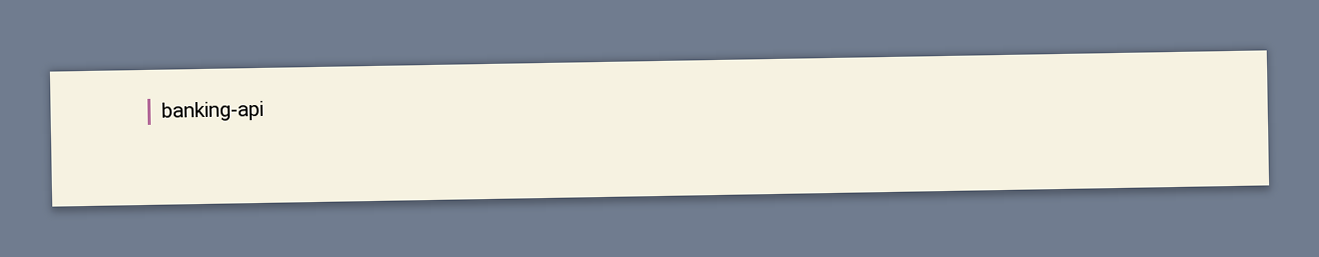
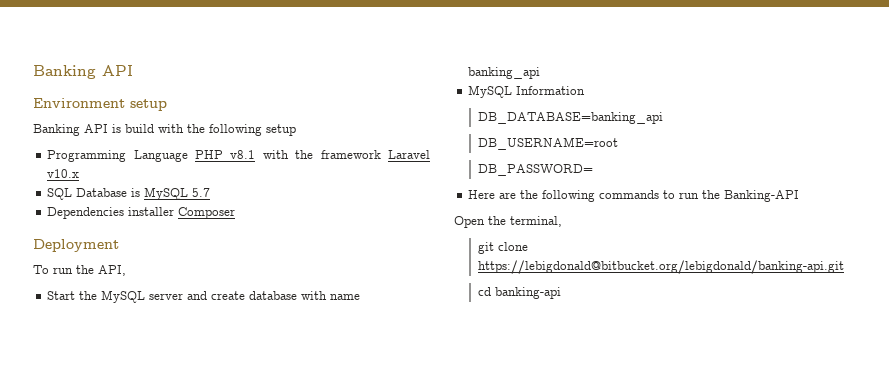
(161, 111) none -> [33,65,133,79] [33,98,167,111] [33,124,296,136] [47,150,430,162] [47,169,80,178] [47,187,211,200] [47,207,236,219] [33,239,119,252] [33,265,126,276] [47,290,361,303] [468,67,541,79] [468,85,586,98] [478,112,664,124] [478,137,619,150] [478,164,594,176] [468,190,800,202] [454,216,562,228] [478,242,529,254] [478,260,845,274] [478,287,492,296] Banking API // Environment setup // Banking API is build with the following setup // Programming Language PHP v8.1 with the framework Laravel v10.x // SQL Database is MySQL 5.7 // Dependencies installer Composer // Deployment // To run the API, // Start the MySQL server and create database with name banking_api // MySQL Information // DB_DATABASE=banking_api // DB_USERNAME=root // DB_PASSWORD= // Here are the following commands to run the Banking-API // Open the terminal, // git clone https://lebigdonald@bitbucket.org/lebigdonald/banking-api.git // cd

